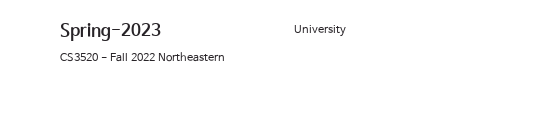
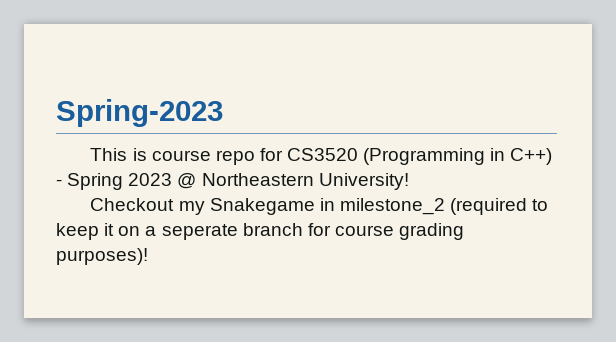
[60,52,225,62] [294,25,346,37] CS3520 - Fall 2022 Northeastern University -> [90,148,553,165] [56,173,409,190] [90,198,549,215] [56,223,465,240] [56,248,148,265] This is course repo for CS3520 (Programming in C++) - Spring 2023 @ Northeastern University! // Checkout my Snakegame in milestone_2 (required to keep it on a seperate branch for course grading purposes)!

